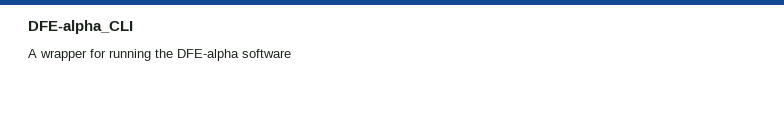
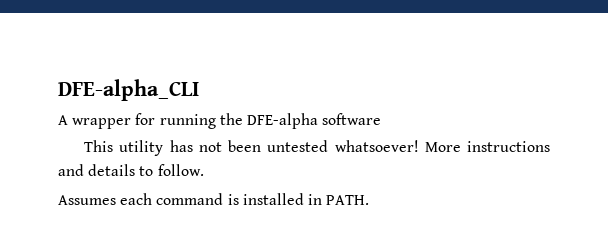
(291, 53) none -> [84,140,550,156] [58,164,204,176] [58,193,370,205] // This utility has not been untested whatsoever! More instructions and details to follow. // Assumes each command is installed in PATH.

